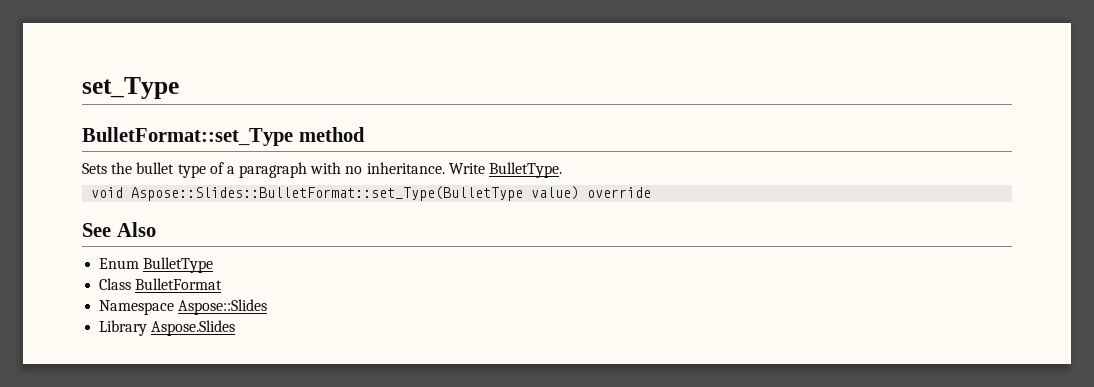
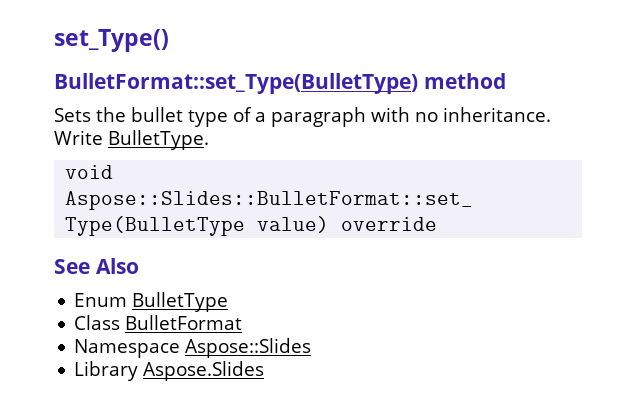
[82,77,179,99] [82,127,293,146] set_Type // BulletFormat::set_Type -> [54,29,169,52] [54,73,418,94] set_Type() // BulletFormat::set_Type(BulletType)

